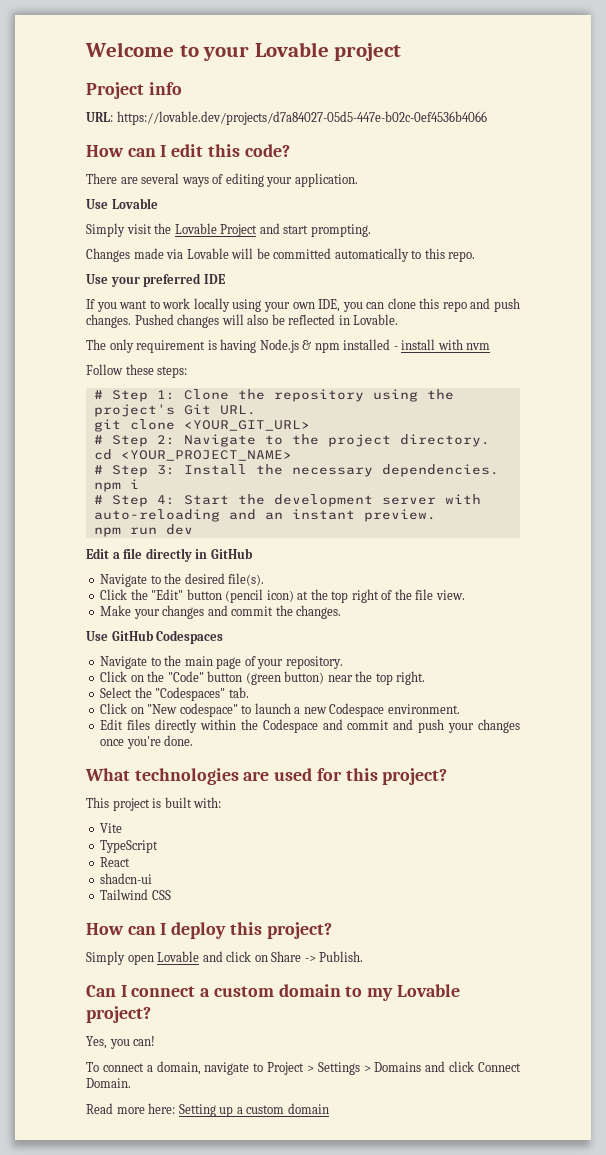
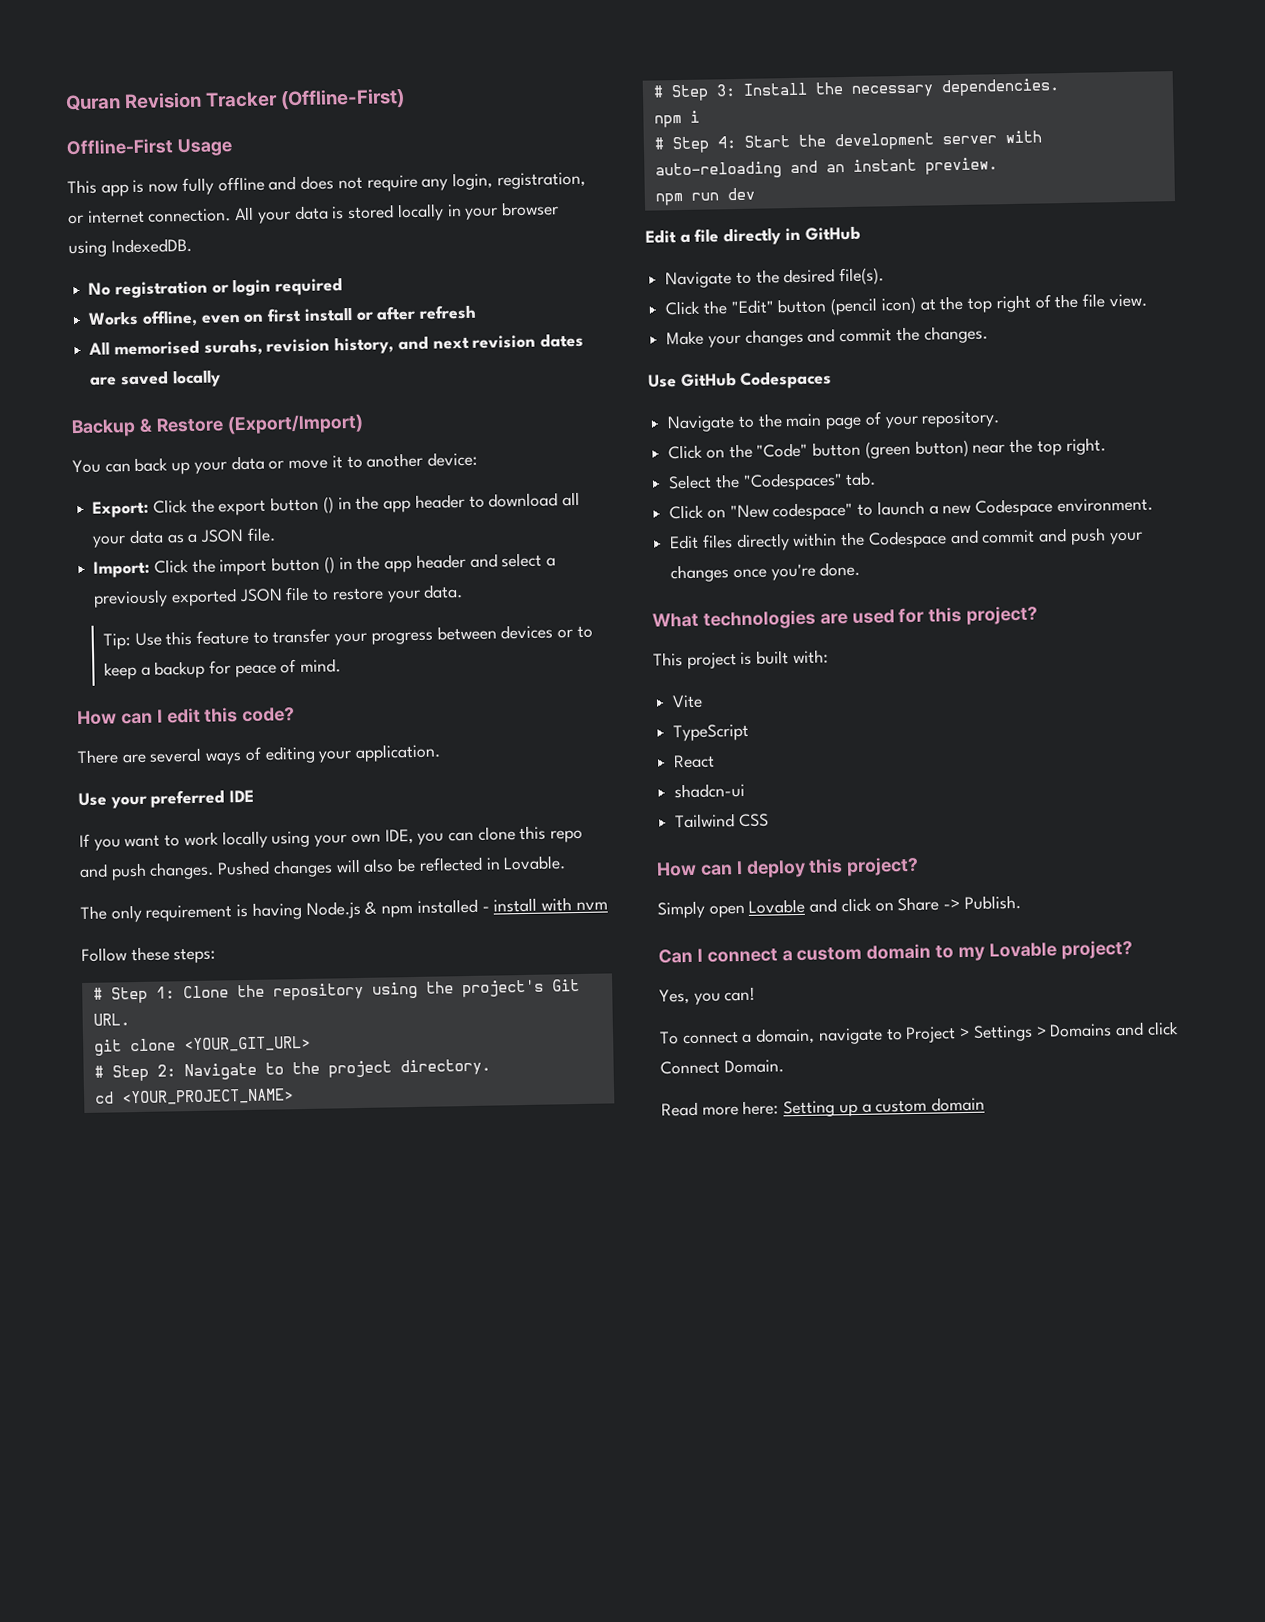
[85,42,402,61] [86,82,182,99] [86,111,487,125] Welcome to your Lovable project // Project info // URL: https://lovable.dev/projects/d7a84027-05d5-447e-b02c-0ef4536b4066 -> [65,88,406,112] [66,138,233,157] [67,171,586,197] [68,201,559,225] [68,237,192,258] [88,277,344,299] [88,304,478,327] [88,332,585,356] [90,369,221,388] [71,413,364,438] [72,451,478,475] [92,491,580,518] [92,527,276,548] [93,552,556,578] [93,584,464,608] [102,624,593,650] [103,658,342,680] Quran Revision Tracker (Offline-First) // Offline-First Usage // This app is now fully offline and does not require any login, registration, or internet connection. All your data is stored locally in your browser using IndexedDB. // No registration or login required // Works offline, even on first install or after refresh // All memorised surahs, revision history, and next revision dates are saved locally // Backup & Restore (Export/Import) // You can back up your data or move it to another device: // Export: Click the export button () in the app header to download all your data as a JSON file. // Import: Click the import button () in the app header and select a previously exported JSON file to restore your data. // Tip: Use this feature to transfer your progress between devices or to keep a backup for peace of mind.
[86,198,158,209] [86,223,371,237] [86,248,476,262] // Use Lovable // Simply visit the Lovable Project and start prompting. // Changes made via Lovable will be committed automatically to this repo. -> (442, 753) none

